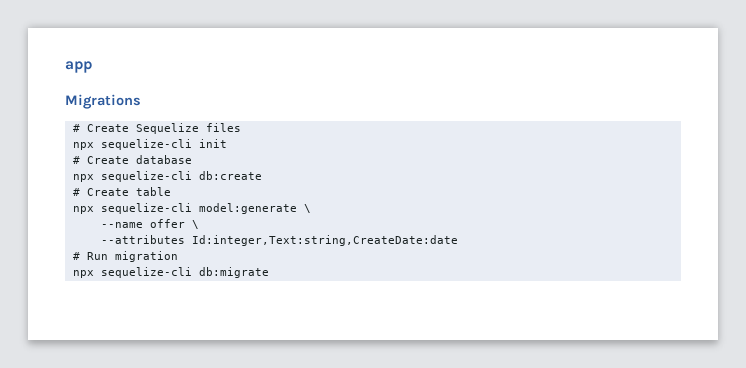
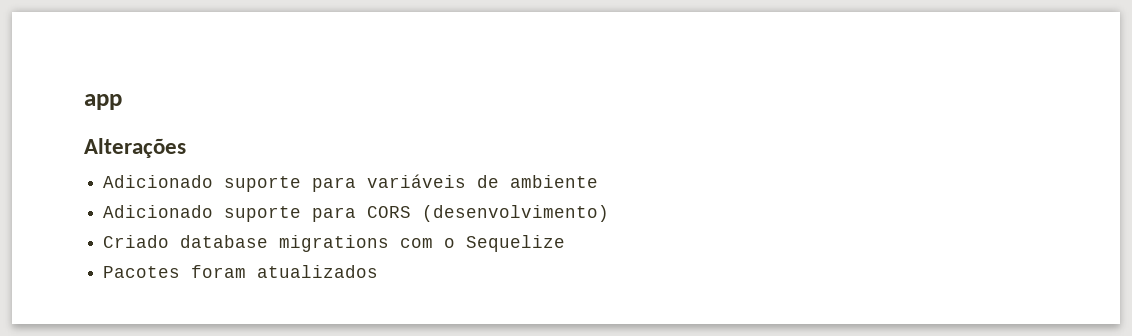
[65,94,141,109] [72,123,241,134] [72,139,227,150] [72,155,192,164] [72,171,262,182] [72,187,171,196] [72,203,311,214] [100,219,199,229] [100,235,458,246] [72,251,178,262] [72,267,269,278] Migrations // # Create Sequelize files // npx sequelize-cli init // # Create database // npx sequelize-cli db:create // # Create table // npx sequelize-cli model:generate \ // --name offer \ // --attributes Id:integer,Text:string,CreateDate:date // # Run migration // npx sequelize-cli db:migrate -> [84,138,186,158] [103,174,599,192] [103,205,610,222] [103,235,566,252] [103,265,379,278] Alterações // Adicionado suporte para variáveis de ambiente // Adicionado suporte para CORS (desenvolvimento) // Criado database migrations com o Sequelize // Pacotes foram atualizados

